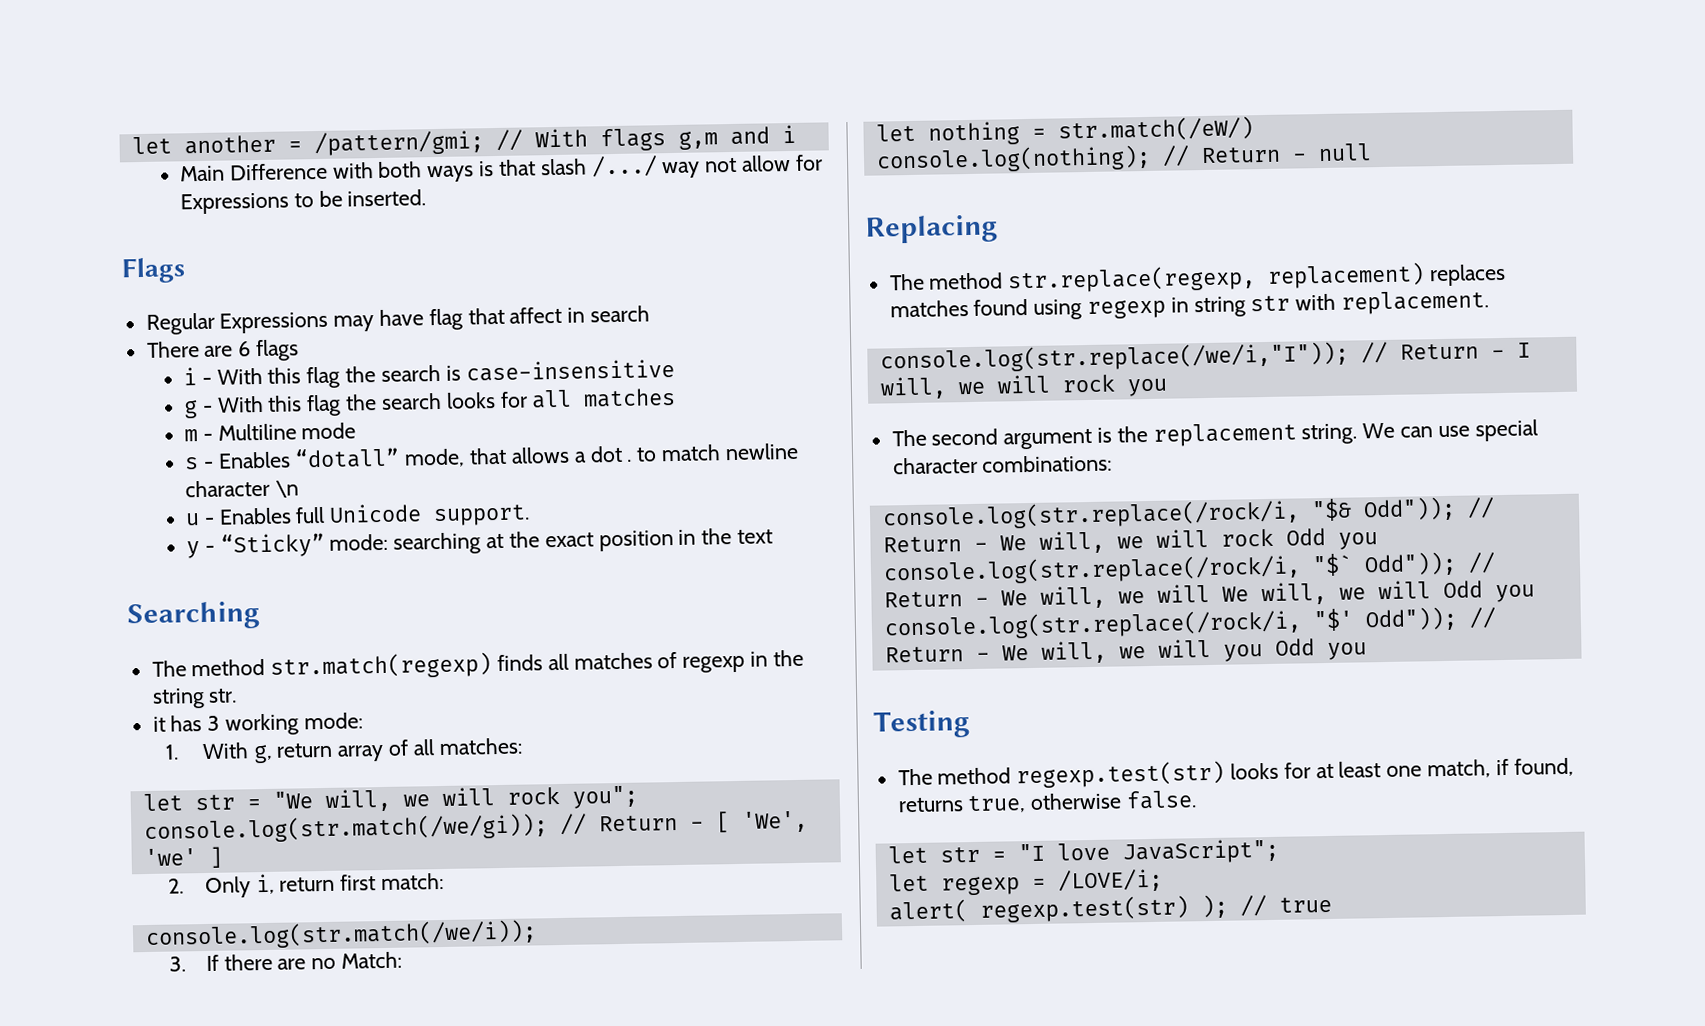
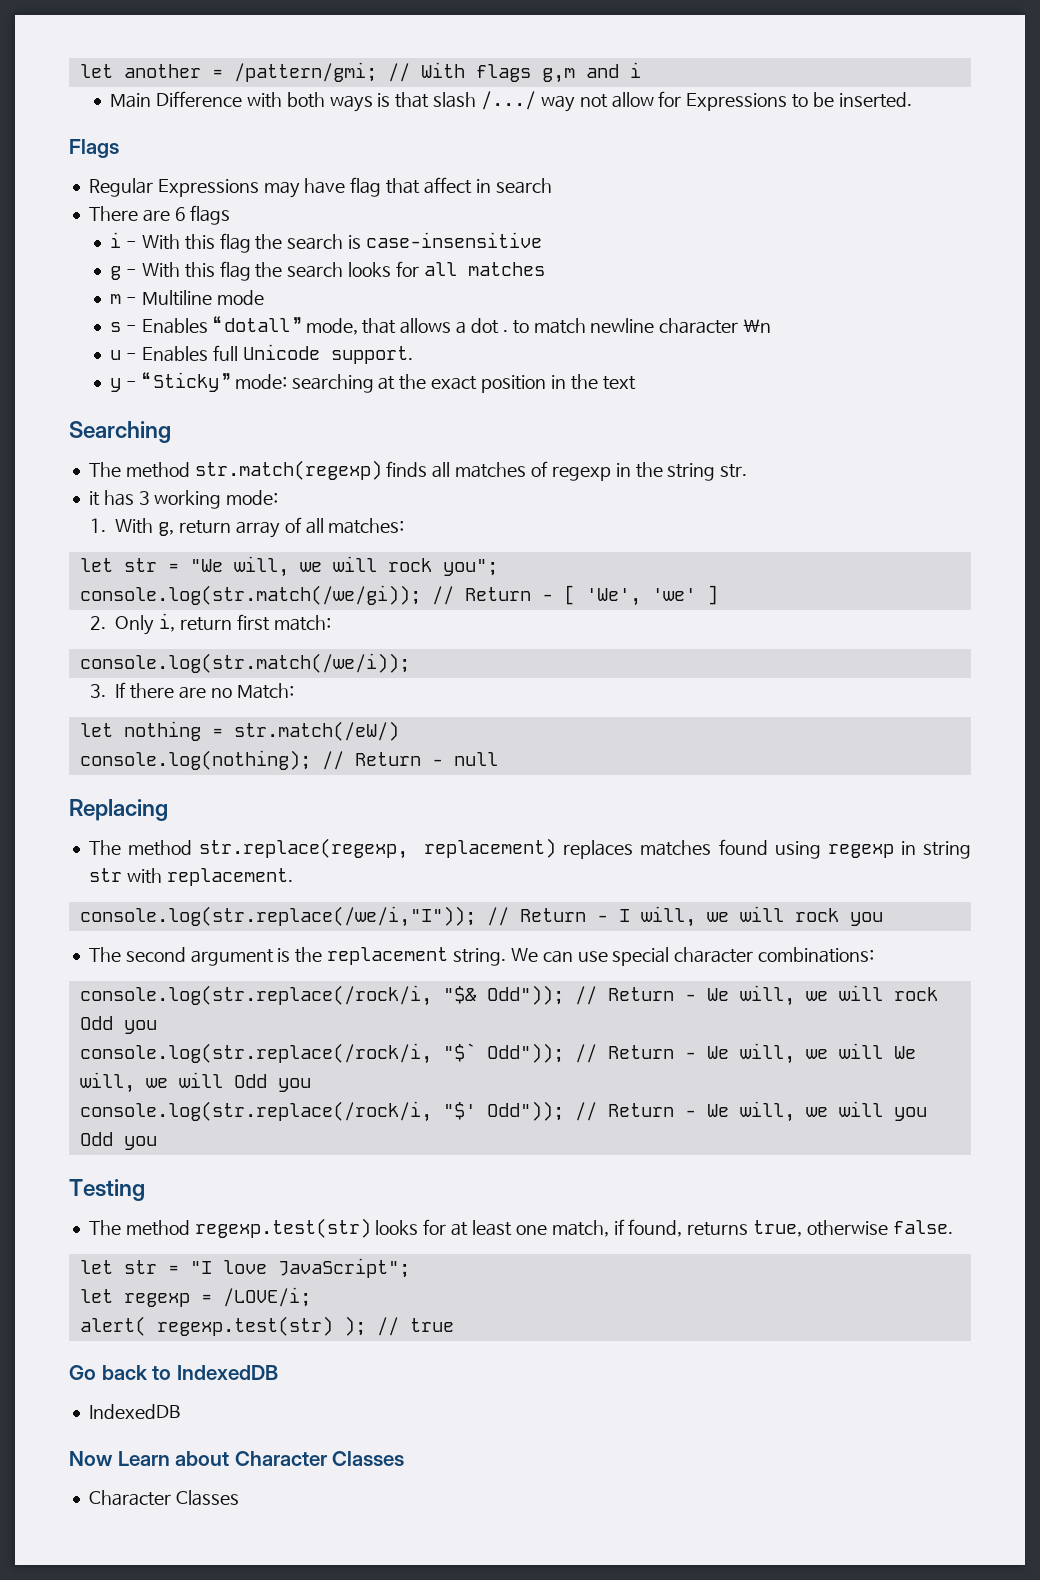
(1332, 904) none -> [69,1365,278,1380] [88,1404,180,1419] [69,1451,405,1466] [88,1490,239,1506] // Go back to IndexedDB // IndexedDB // Now Learn about Character Classes // Character Classes

